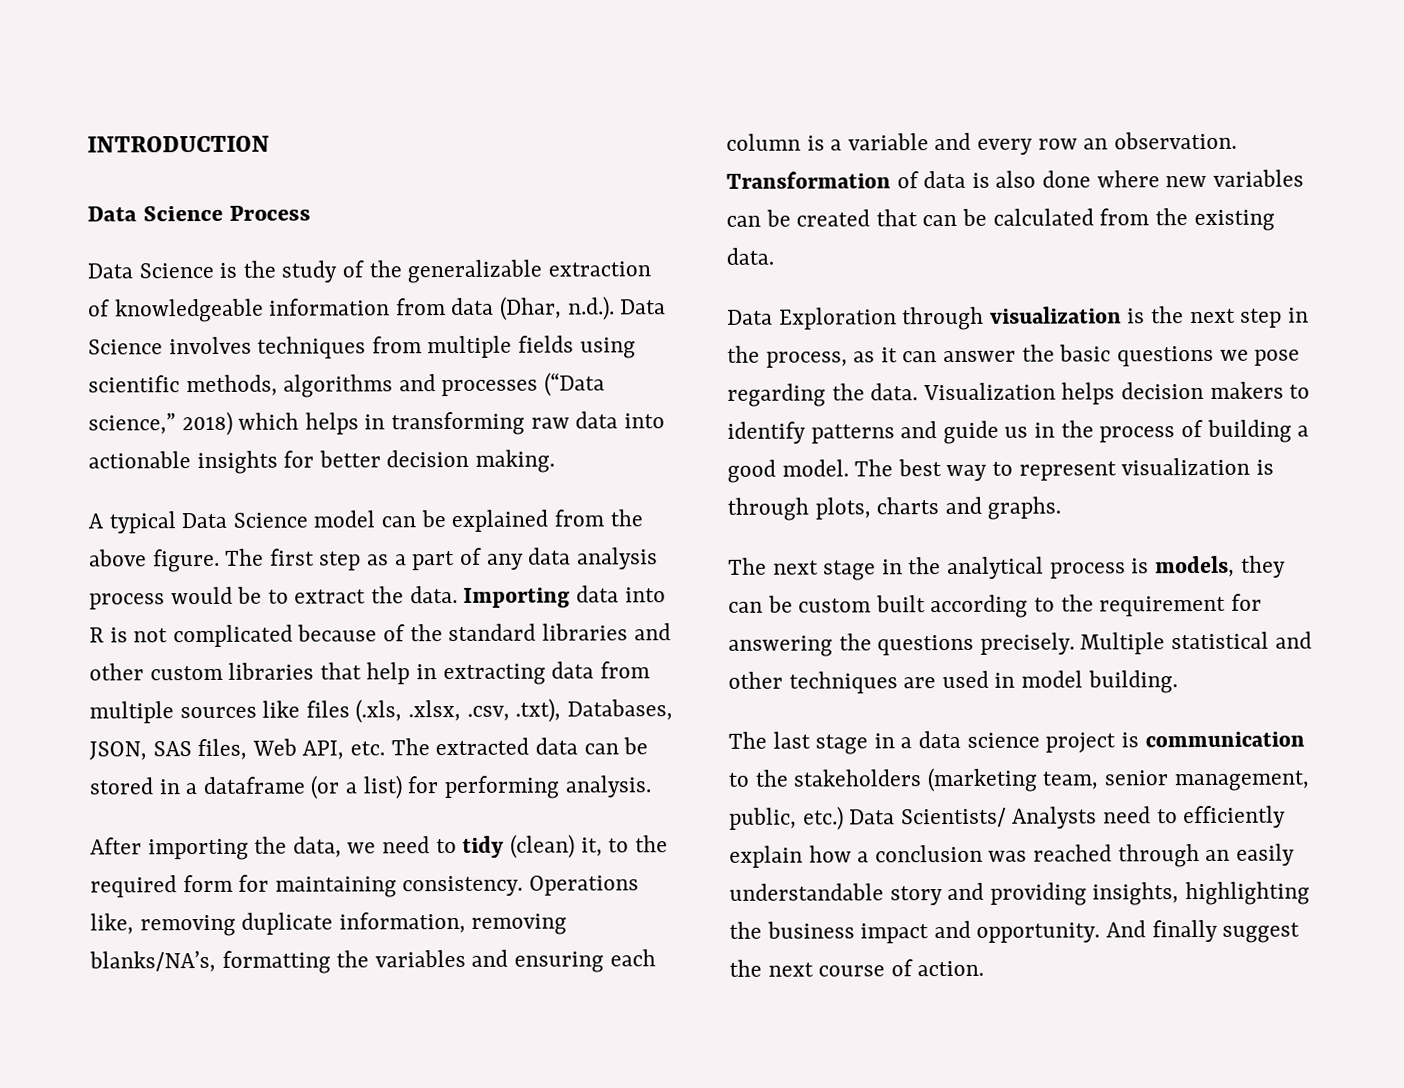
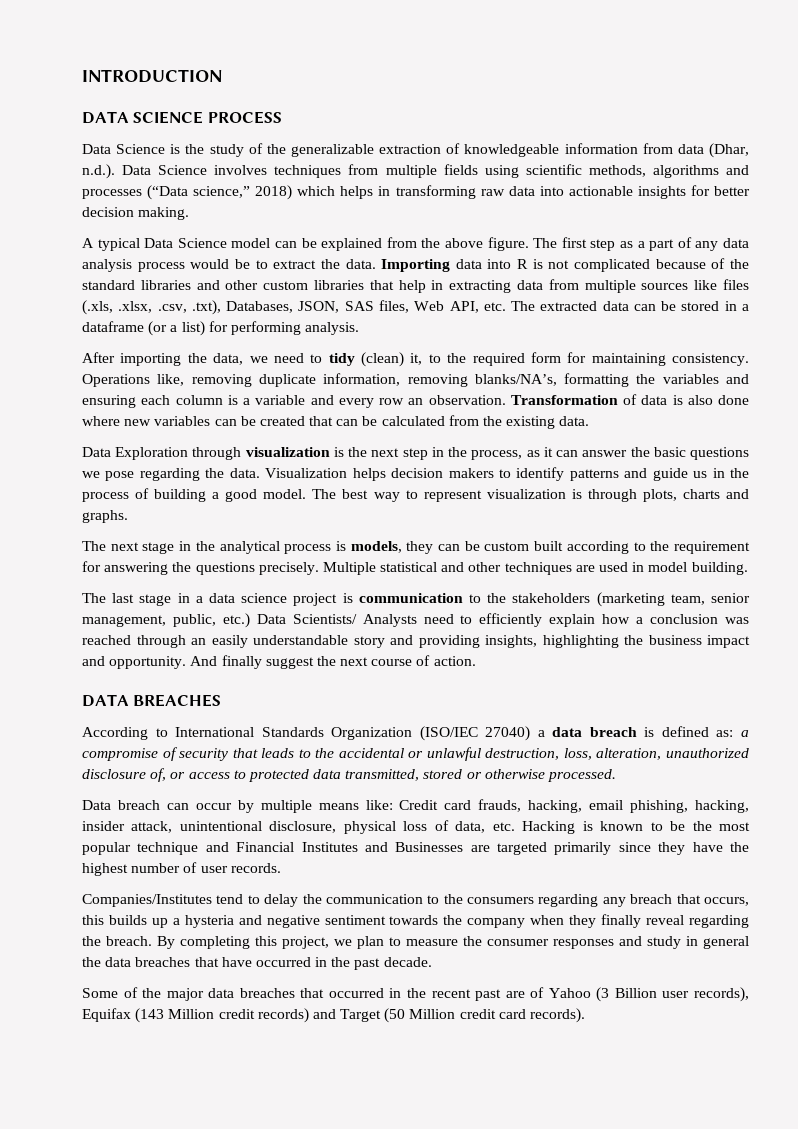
[87,205,311,222] Data Science Process -> [82,111,282,124] DATA SCIENCE PROCESS
(985, 968) none -> [82,694,222,707] [82,726,750,741] [82,747,750,761] [82,768,617,782] [82,799,750,813] [82,820,751,834] [82,842,749,855] [82,862,281,876] [82,894,749,907] [82,914,749,928] [82,936,749,949] [82,957,432,970] [82,987,749,1002] [82,1008,586,1023] // DATA BREACHES // According to International Standards Organization (ISO/IEC 27040) a data breach is defined as: a compromise of security that leads to the accidental or unlawful destruction, loss, alteration, unauthorized disclosure of, or access to protected data transmitted, stored or otherwise processed. // Data breach can occur by multiple means like: Credit card frauds, hacking, email phishing, hacking, insider attack, unintentional disclosure, physical loss of data, etc. Hacking is known to be the most popular technique and Financial Institutes and Businesses are targeted primarily since they have the highest number of user records. // Companies/Institutes tend to delay the communication to the consumers regarding any breach that occurs, this builds up a hysteria and negative sentiment towards the company when they finally reveal regarding the breach. By completing this project, we plan to measure the consumer responses and study in general the data breaches that have occurred in the past decade. // Some of the major data breaches that occurred in the recent past are of Yahoo (3 Billion user records), Equifax (143 Million credit records) and Target (50 Million credit card records).

